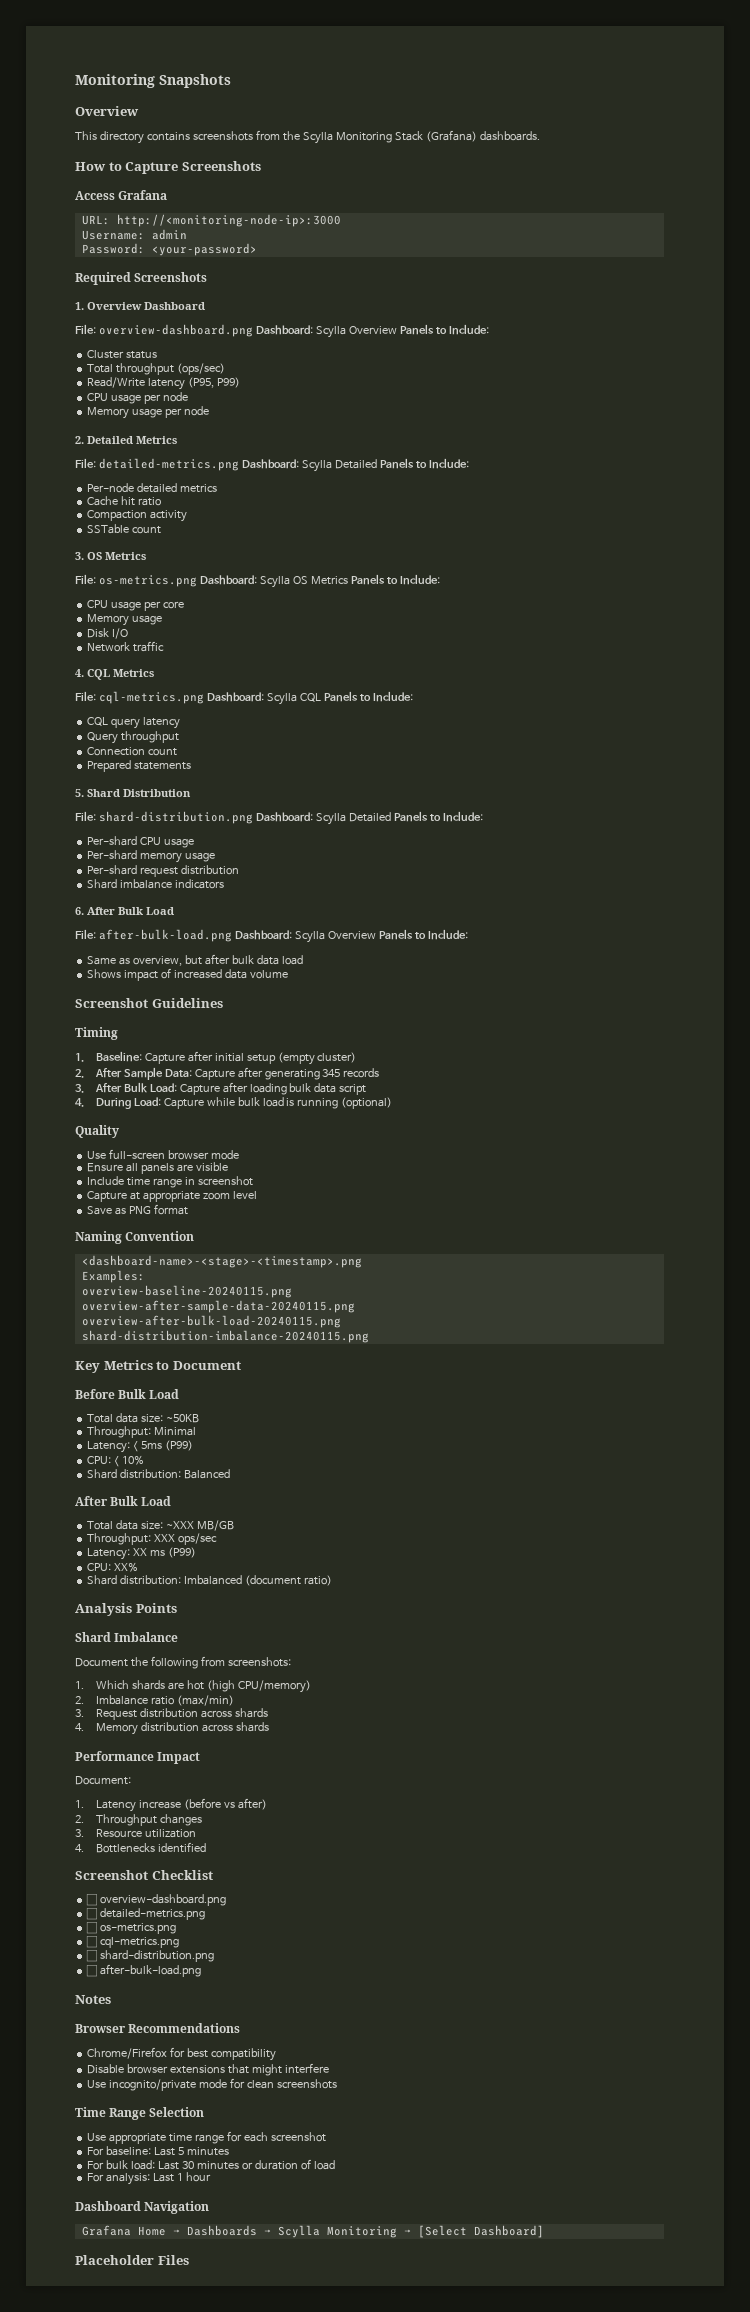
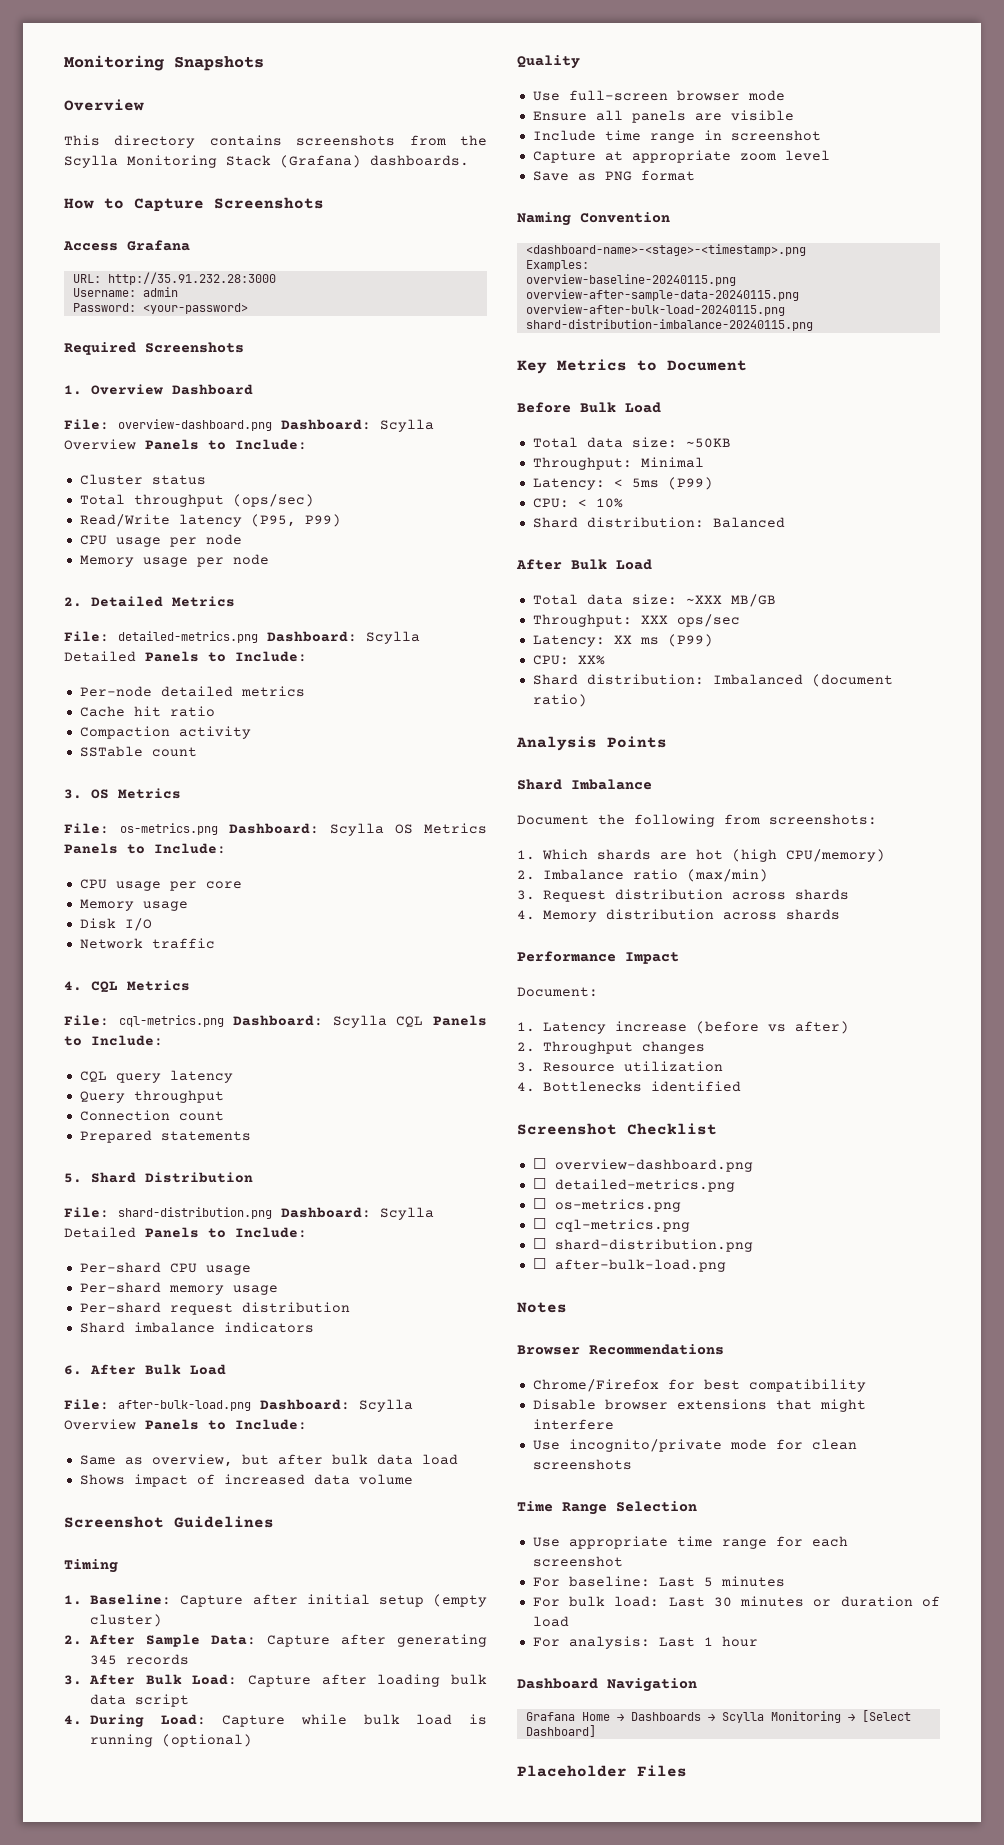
[116,214,341,227] http://<monitoring-node-ip>:3000 -> [107,272,276,285] http://35.91.232.28:3000

